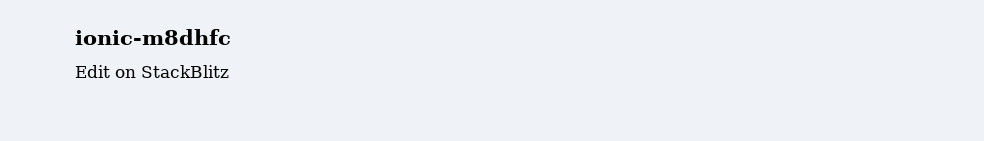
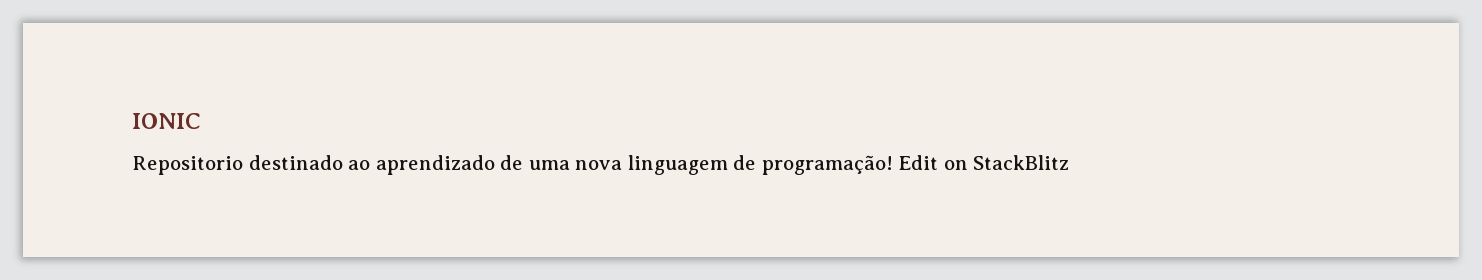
[75,29,231,45] ionic-m8dhfc // -> [132,113,201,129] [132,155,893,175] IONIC // Repositorio destinado ao aprendizado de uma nova linguagem de programação!

